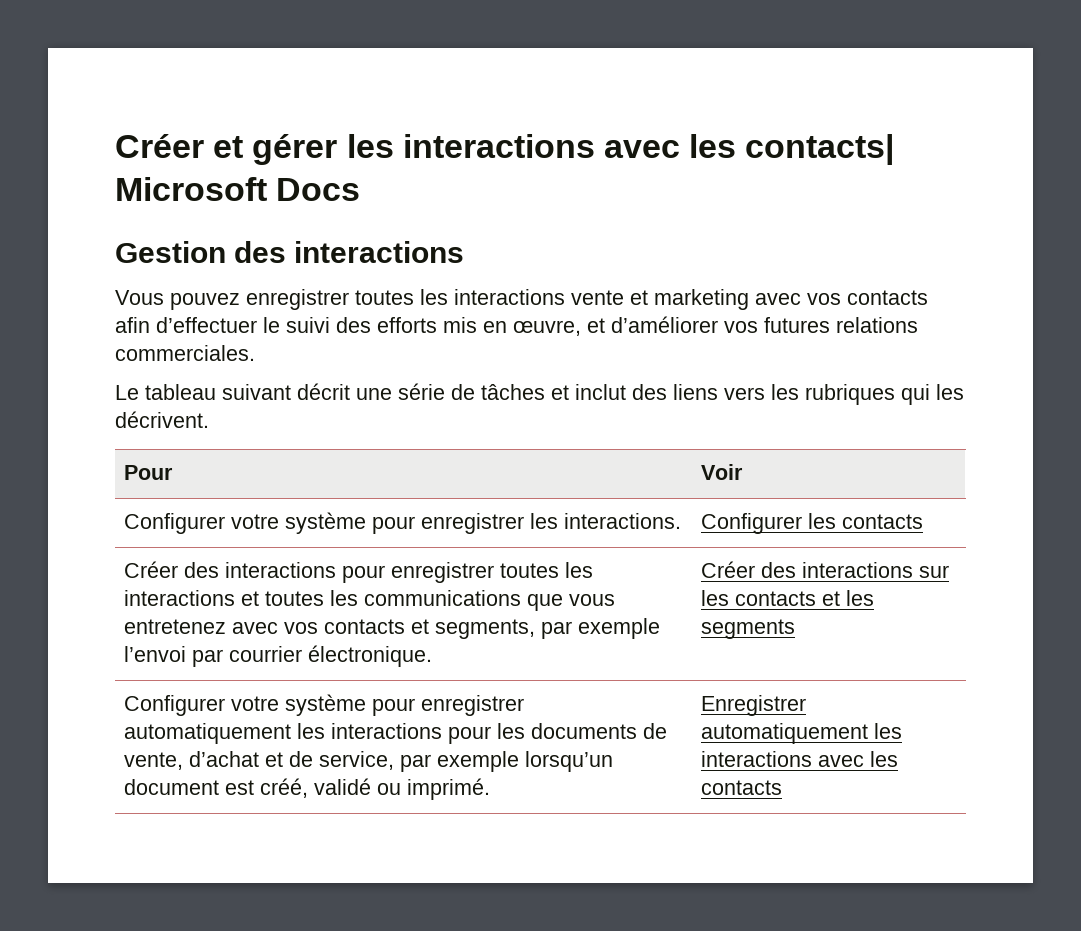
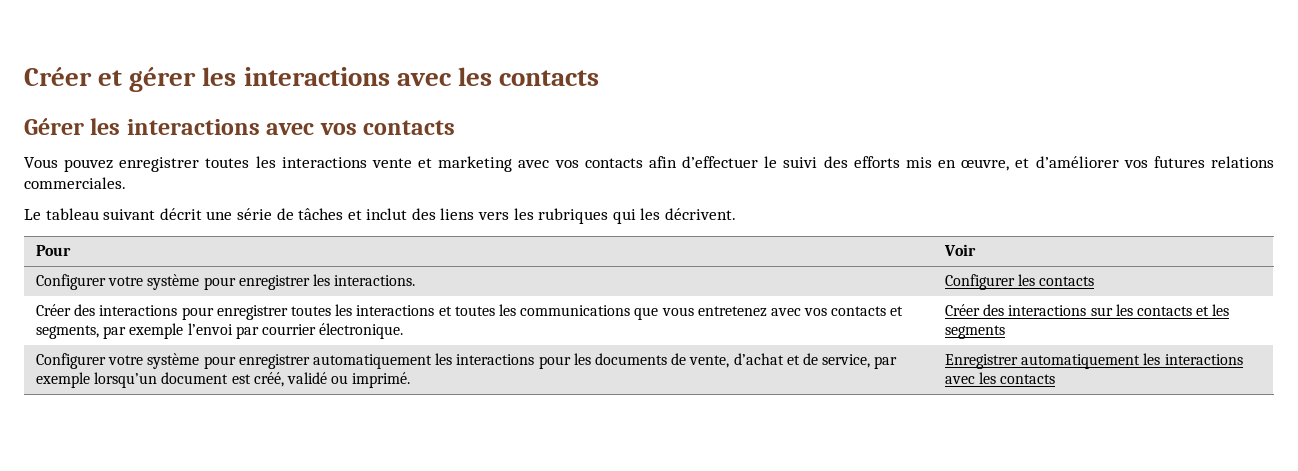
[745,134,896,165] [115,177,361,201] [115,241,465,263] contacts| Microsoft Docs // Gestion des interactions -> [499,70,600,86] [24,118,456,135] contacts // Gérer les interactions avec vos contacts

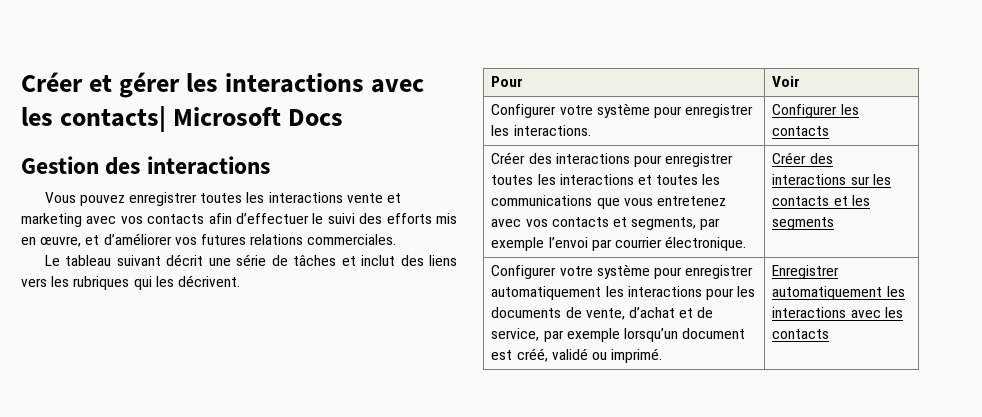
[499,70,600,86] [24,118,456,135] contacts // Gérer les interactions avec vos contacts -> [60,106,344,133] [21,156,270,175] contacts| Microsoft Docs // Gestion des interactions

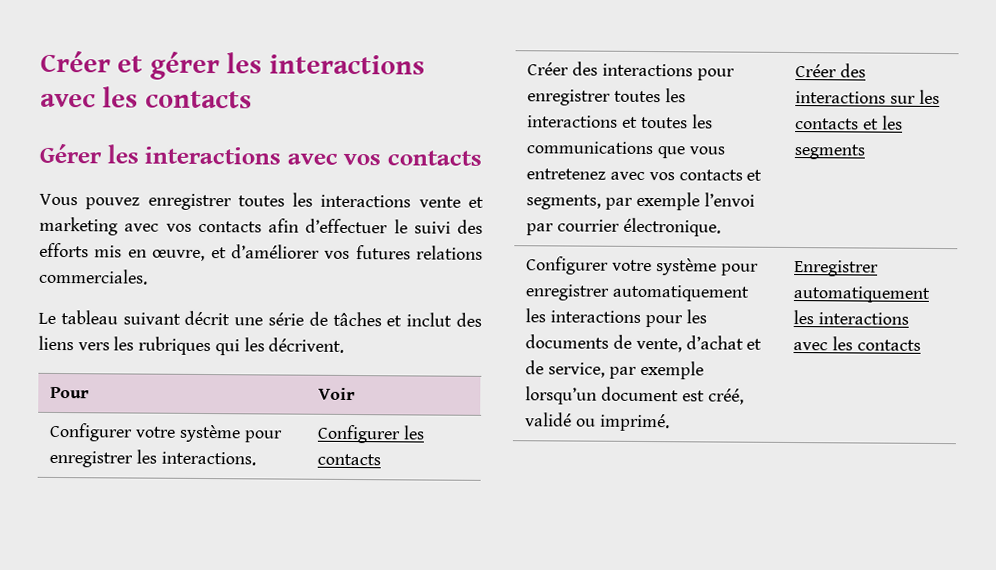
[60,106,344,133] [21,156,270,175] contacts| Microsoft Docs // Gestion des interactions -> [144,90,252,109] [39,143,483,166] contacts // Gérer les interactions avec vos contacts

